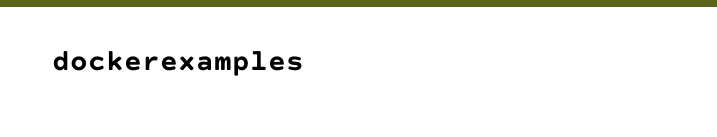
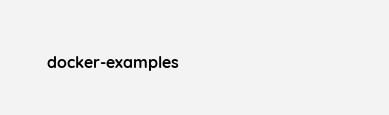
[52,51,304,76] dockerexamples -> [47,56,179,71] docker-examples

